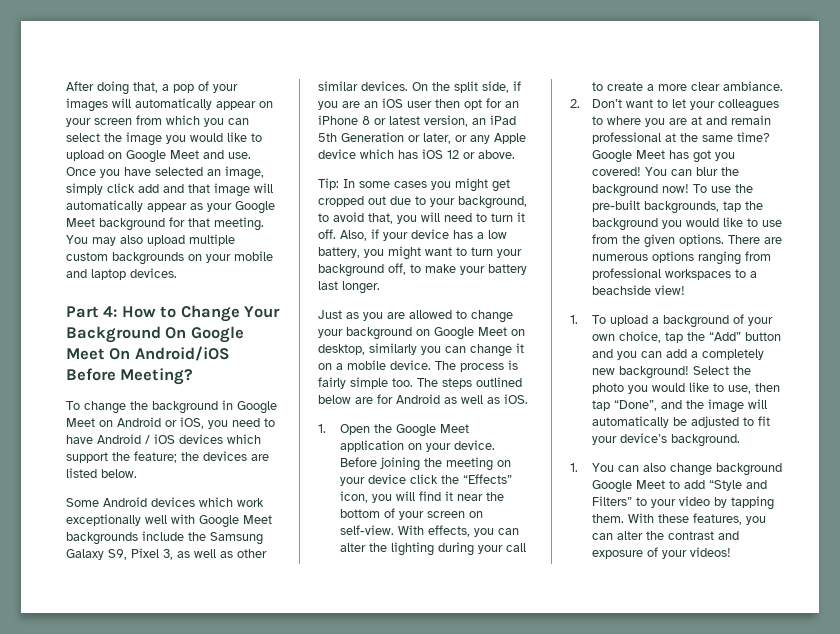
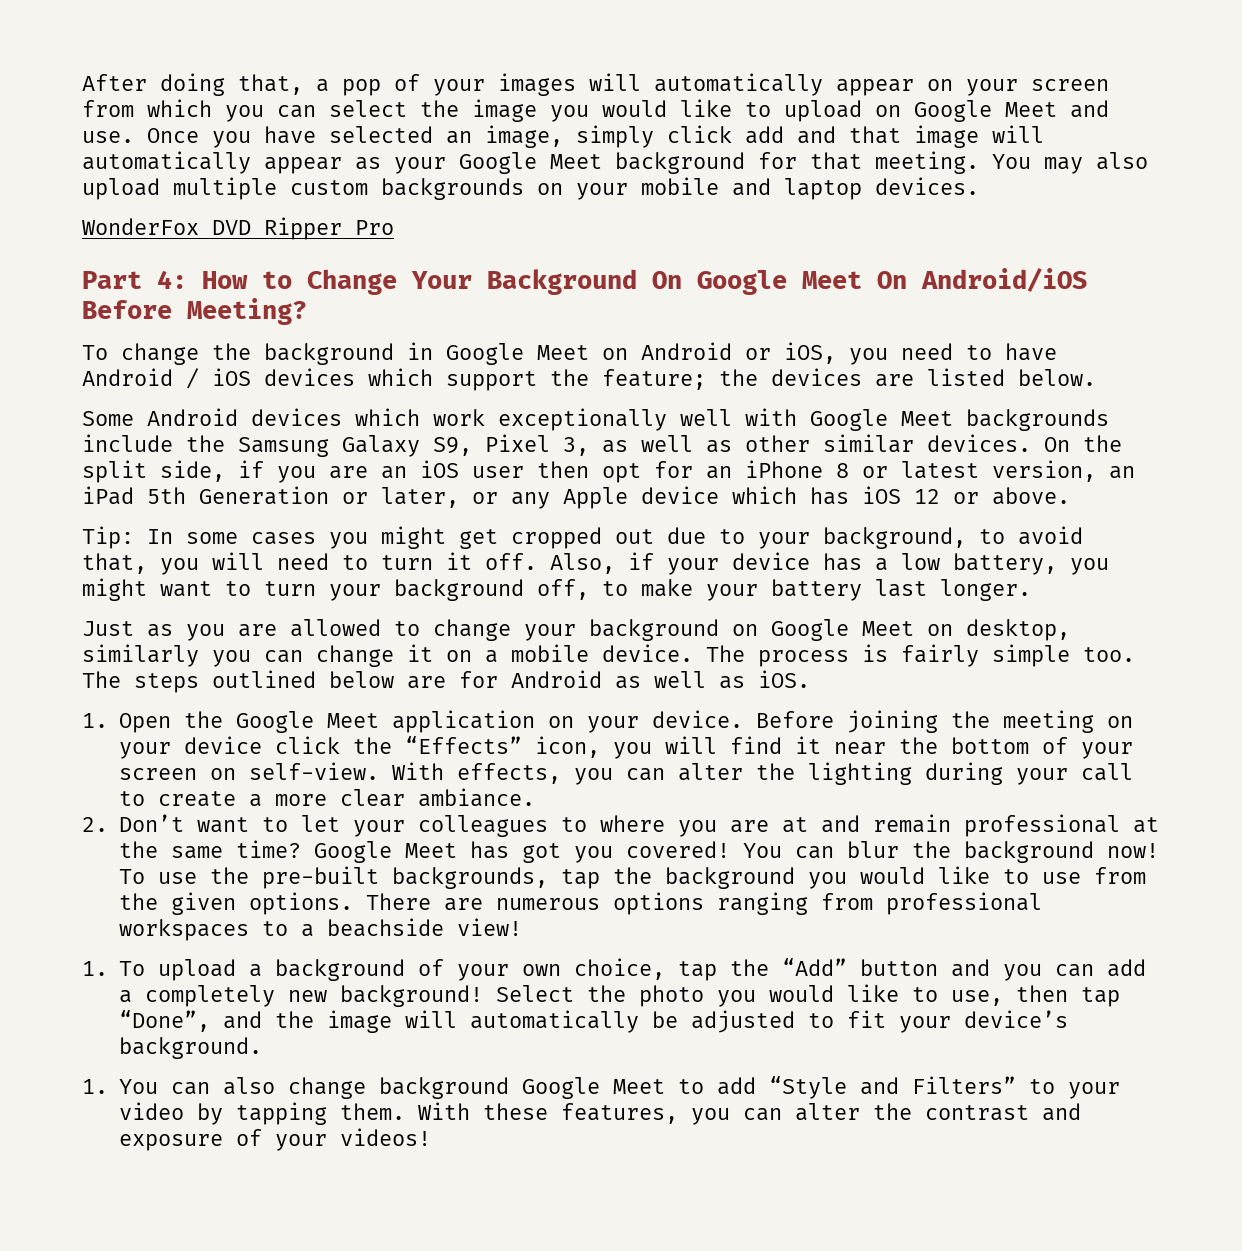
(177, 273) none -> [82,217,394,240] // WonderFox DVD Ripper Pro

